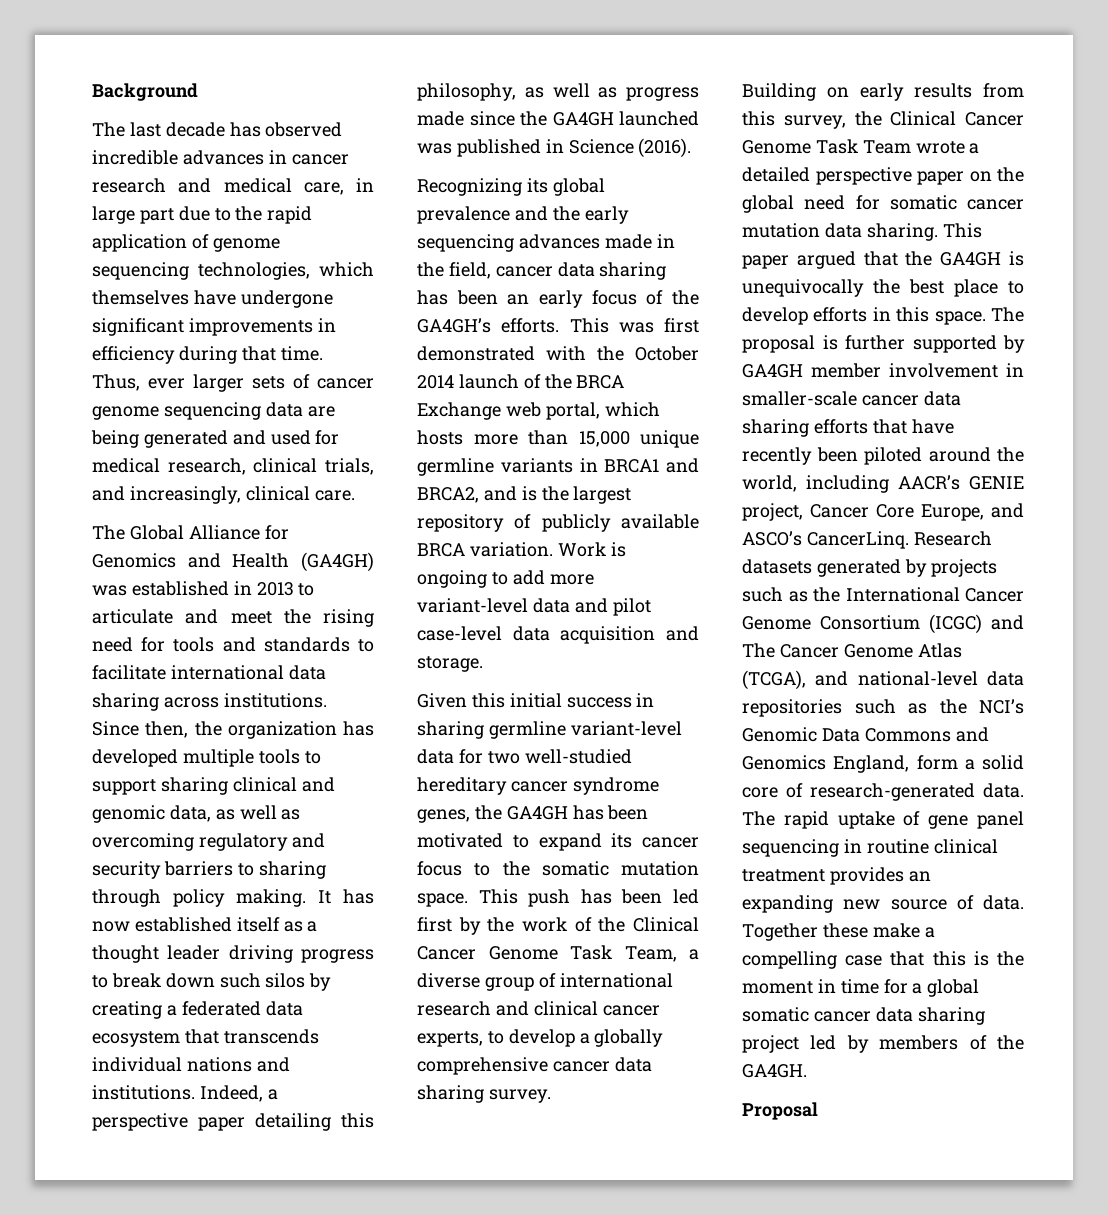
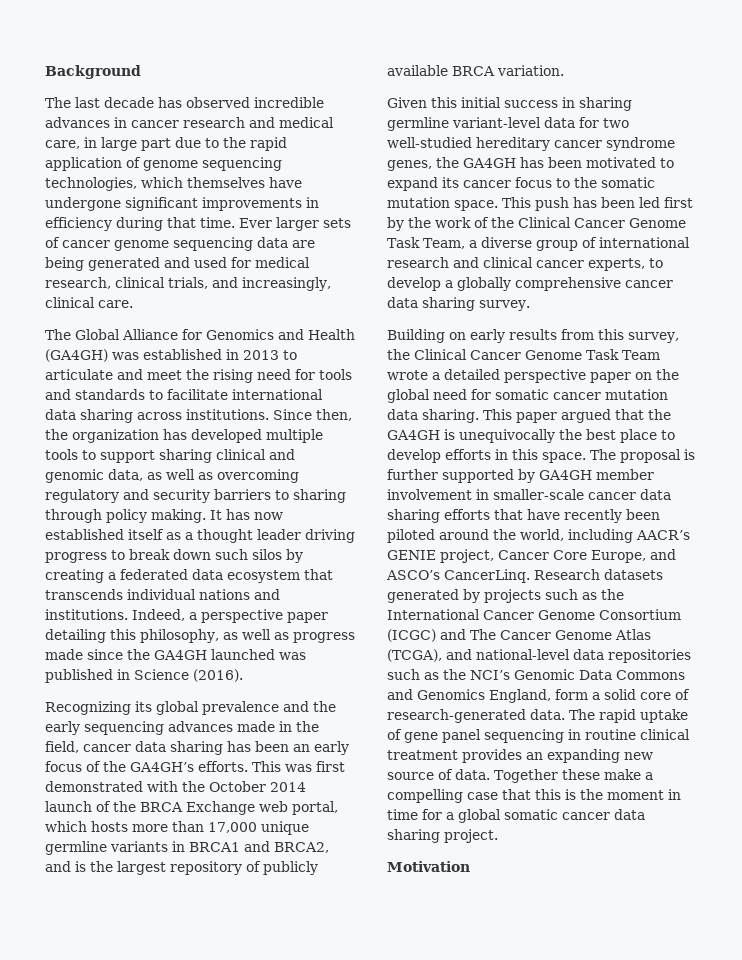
[92,374,185,391] Thus, ever -> [239,218,272,228] Ever
[578,431,630,447] 15,000 -> [208,822,257,833] 17,000
[557,542,626,557] [417,570,594,588] [417,598,651,616] [417,626,699,644] [417,656,483,672] Work is ongoing to add more variant-level data and pilot case-level data acquisition and storage. -> (564, 70) none
[742,1035,1024,1053] [742,1064,807,1078] [742,1102,818,1120] project led by members of the GA4GH. // Proposal -> [444,829,498,843] [387,861,470,872] project. // Motivation

